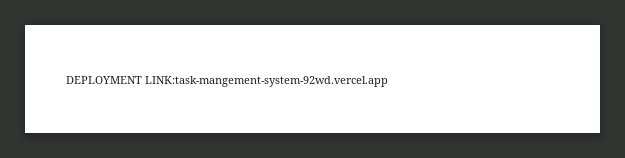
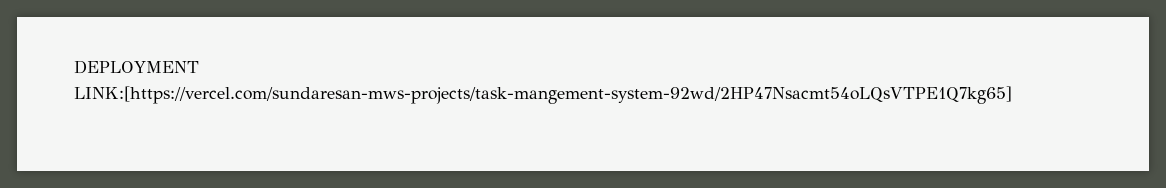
[145,76,388,87] LINK:task-mangement-system-92wd.vercel.app -> [74,86,1012,104] LINK:[https://vercel.com/sundaresan-mws-projects/task-mangement-system-92wd/2HP47Nsacmt54oLQsVTPE1Q7kg65]

